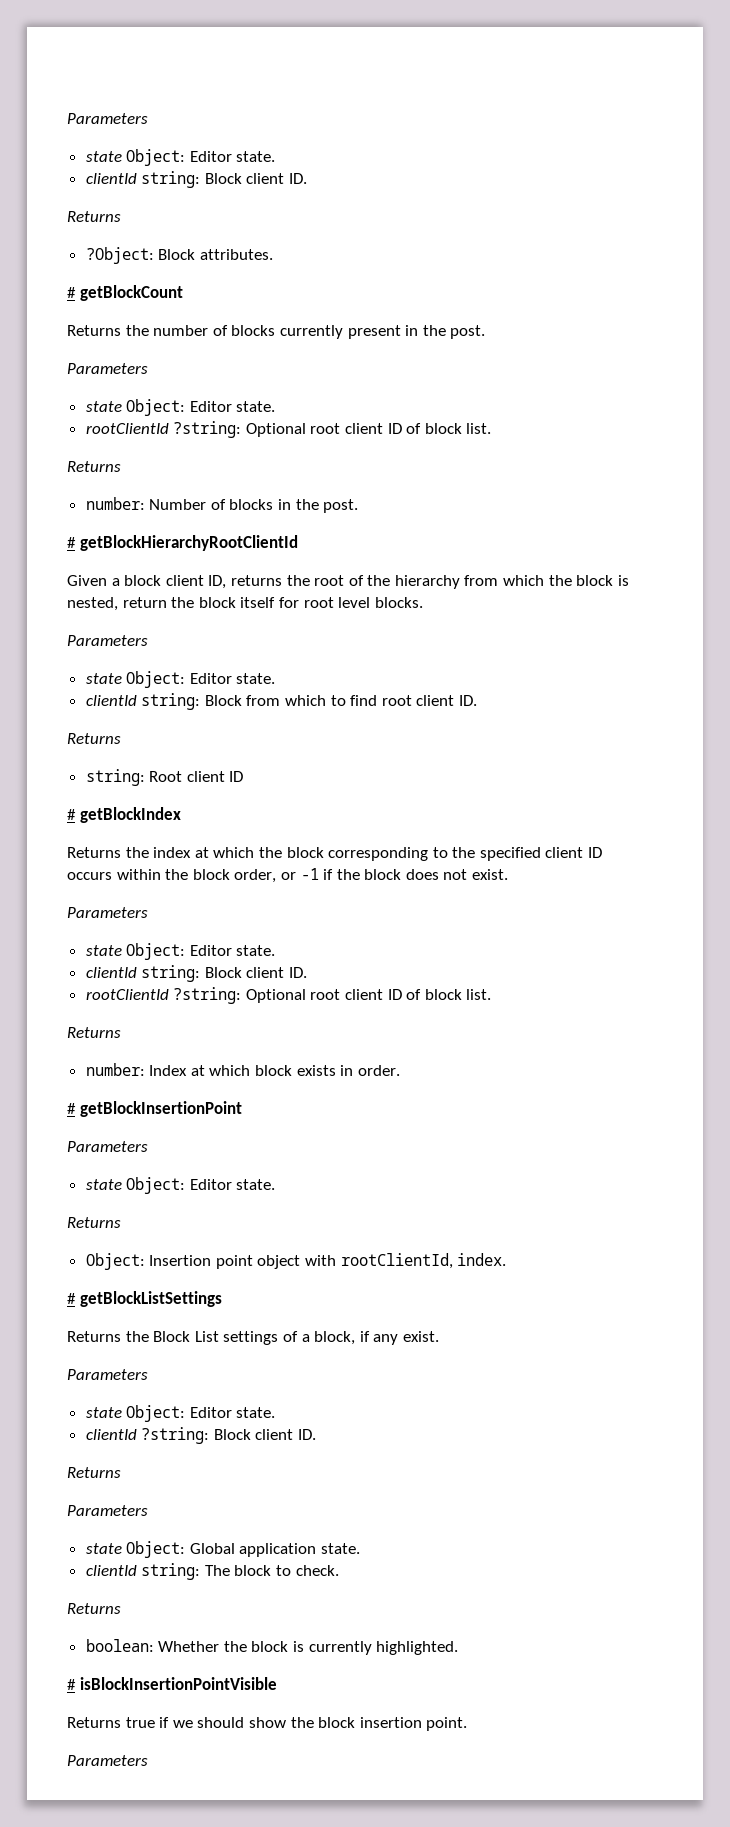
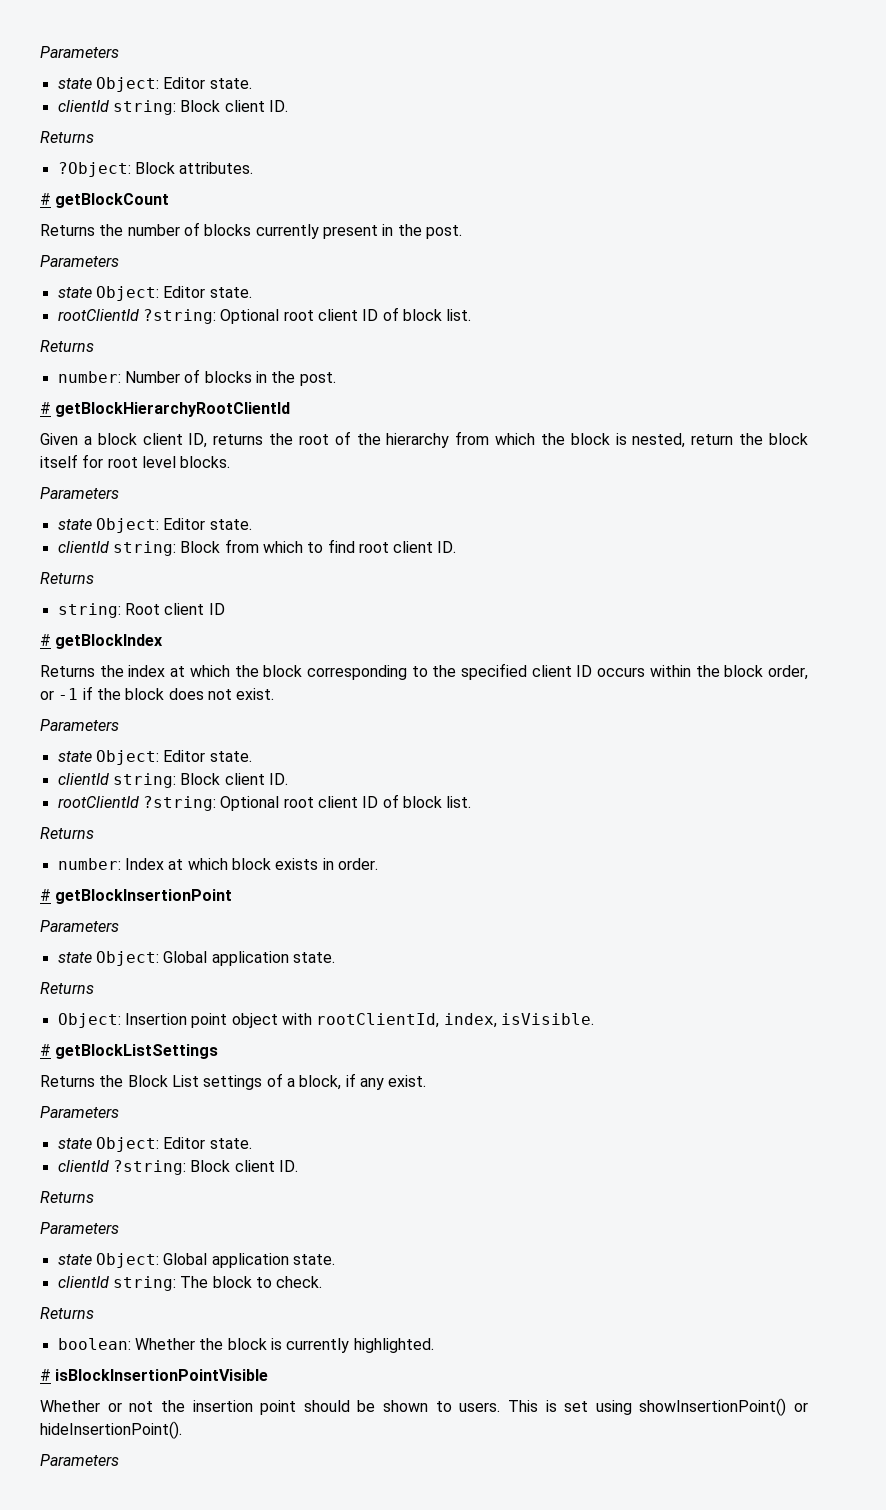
[189,1179,232,1190] Editor -> [163,951,289,966] Global application
[457,1253,507,1266] index. -> [443,1013,594,1028] index, isVisible.
[67,1717,468,1731] Returns true if we should show the block insertion point. -> [40,1398,808,1416] [40,1421,182,1439] Whether or not the insertion point should be shown to users. This is set using showInsertionPoint() or hideInsertionPoint().

